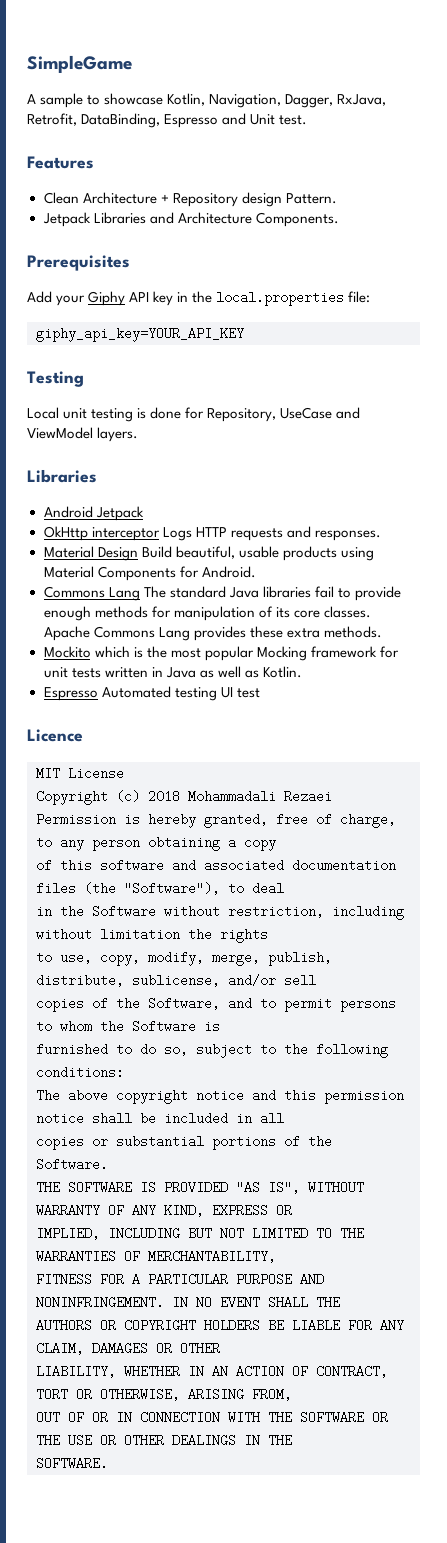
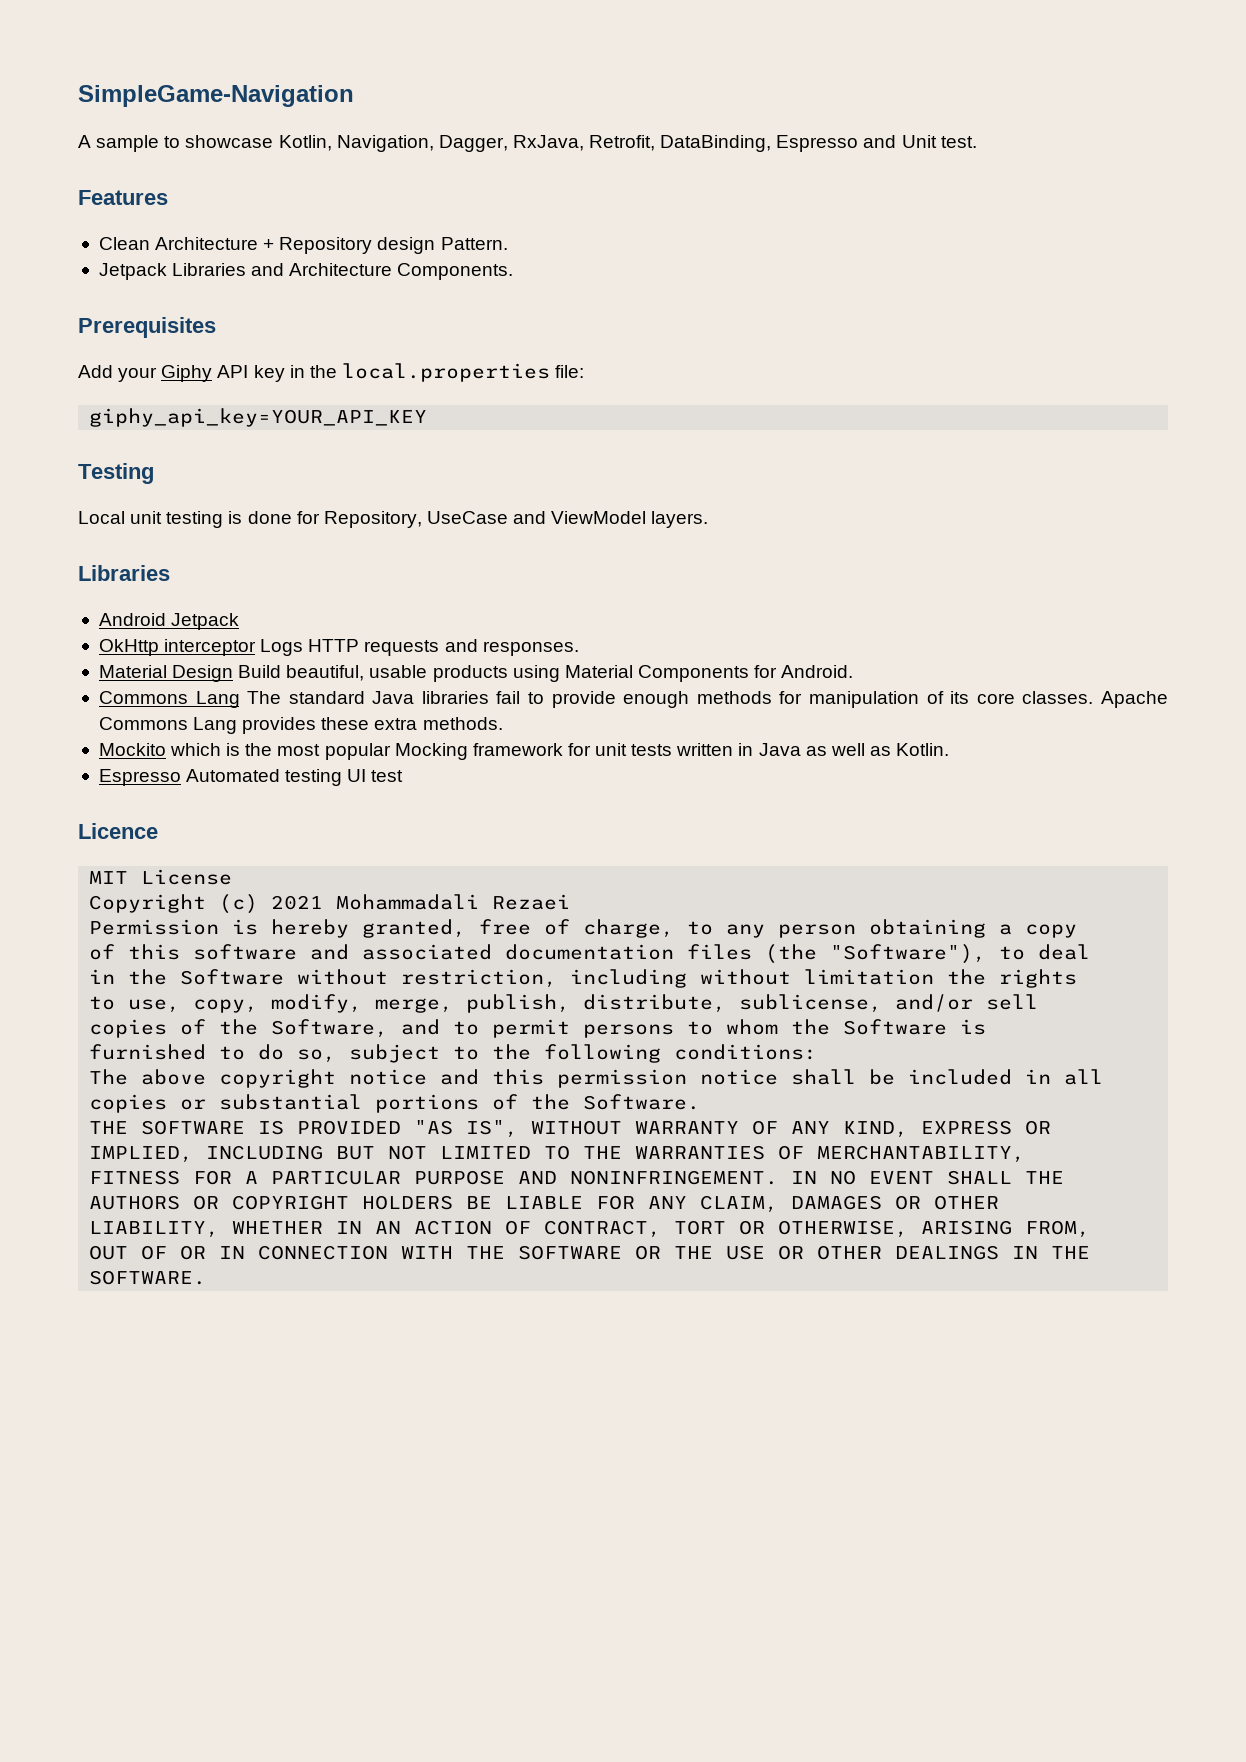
[27,55,132,73] SimpleGame -> [78,85,354,107] SimpleGame-Navigation
[148,790,180,803] 2018 -> [271,895,324,910] 2021

